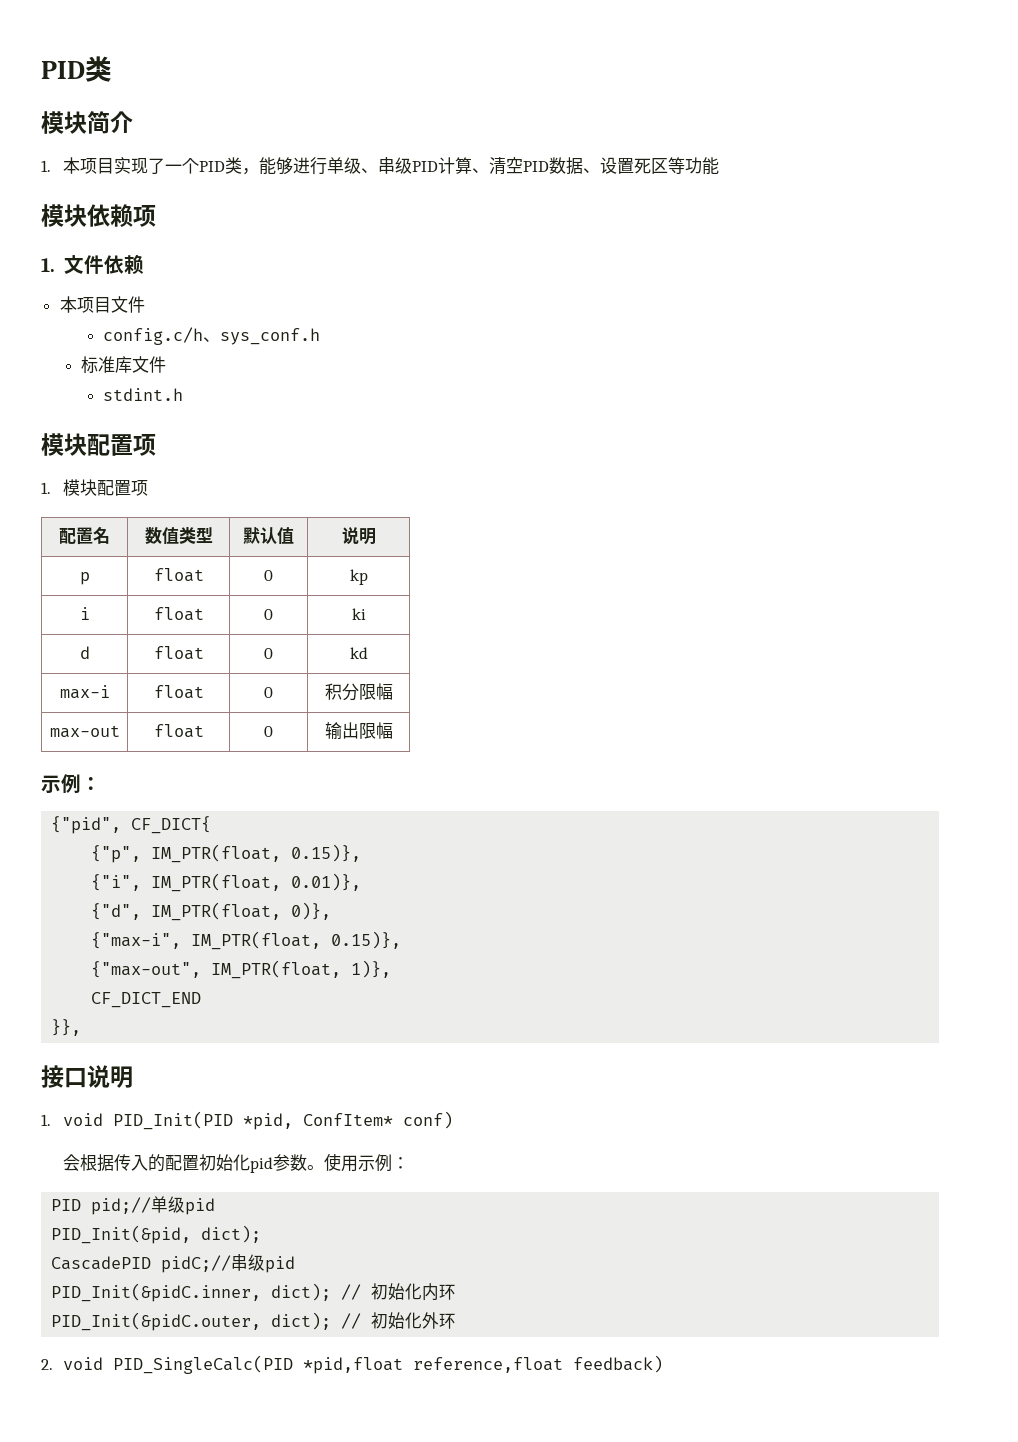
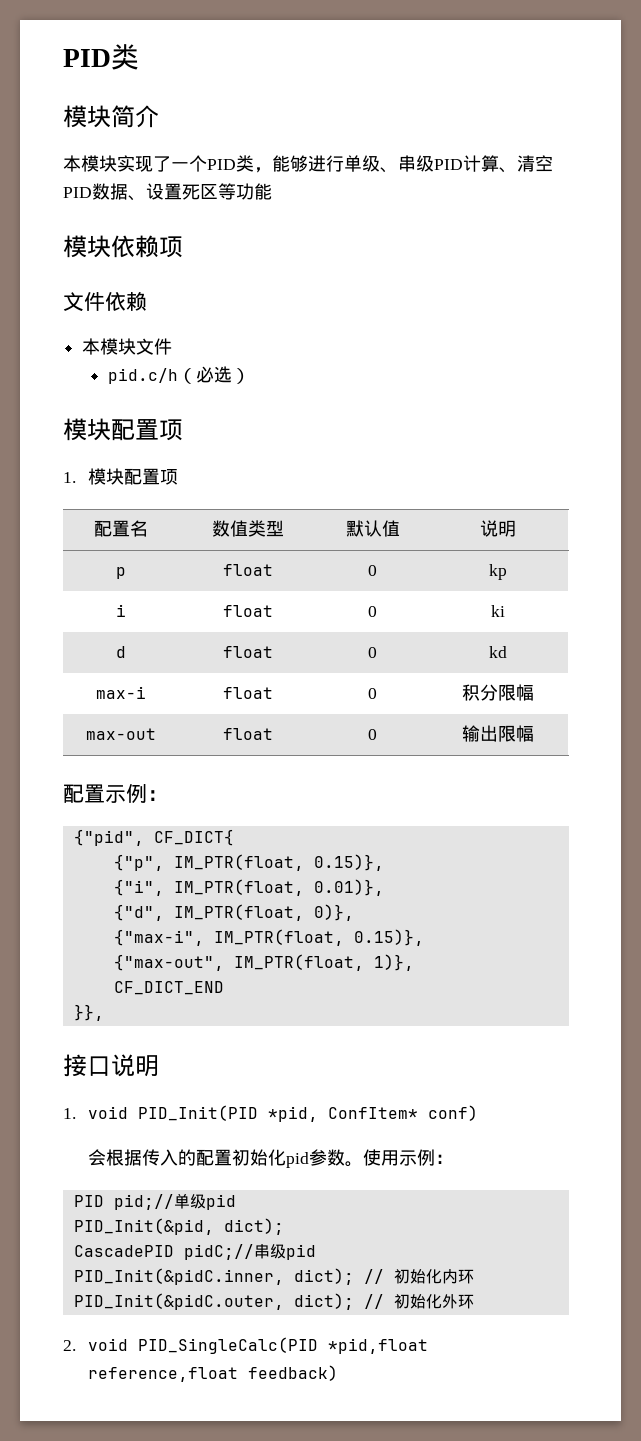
[41,157,114,174] 1.本项目 -> [63,155,117,172] 本模块
[41,258,55,272] 1. -> (183, 247) none
[76,296,145,313] [103,327,321,345] [81,356,167,374] [103,388,184,401] 项目文件 // config.c/h、sys_conf.h // 标准库文件 // stdint.h -> [100,338,173,355] [107,366,250,384] 模块文件 // pid.c/h（必选）
(393, 730) none -> [63,784,105,803] 配置

